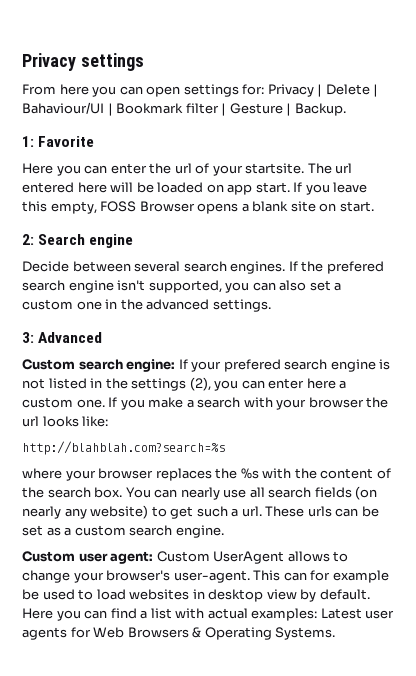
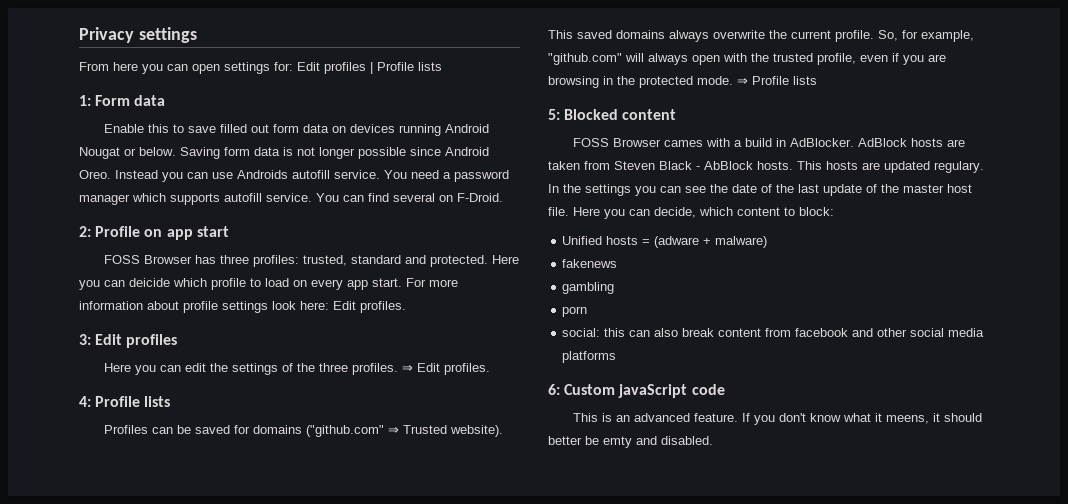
[267,84,379,97] [22,102,346,116] [22,136,95,147] [22,163,353,176] [22,182,368,195] [22,201,374,214] [22,234,134,248] [22,261,384,274] [22,280,342,293] [22,299,271,312] [22,332,103,343] [22,359,391,372] [22,377,347,391] [22,397,389,410] [22,416,109,427] [22,441,225,455] [22,468,391,481] [22,486,378,500] [22,505,379,519] [22,525,224,538] [22,551,349,564] [22,570,389,583] [22,589,370,602] [22,608,395,621] [22,627,336,640] Privacy | Delete | Bahaviour/UI | Bookmark filter | Gesture | Backup. // 1: Favorite // Here you can enter the url of your startsite. The url entered here will be loaded on app start. If you leave this empty, FOSS Browser opens a blank site on start. // 2: Search engine // Decide between several search engines. If the prefered search engine isn't supported, you can also set a custom one in the advanced settings. // 3: Advanced // Custom search engine: If your prefered search engine is not listed in the settings (2), you can enter here a custom one. If you make a search with your browser the url looks like: // http://blahblah.com?search=%s // where your browser replaces the %s with the content of the search box. You can nearly use all search fields (on nearly any website) to get such a url. These urls can be set as a custom search engine. // Custom user agent: Custom UserAgent allows to change your browser's user-agent. This can for example be used to load websites in desktop view by default. Here you can find a list with actual examples: Latest user agents for Web Browsers & Operating Systems. -> [297,62,442,74] [79,95,166,106] [103,124,489,136] [79,147,489,159] [79,170,509,182] [79,193,503,205] [79,226,229,240] [103,255,519,267] [79,278,458,290] [79,301,406,313] [79,334,178,348] [103,363,490,375] [79,396,171,407] [103,425,503,437] [548,30,974,42] [548,53,946,65] [548,76,817,88] [548,109,677,120] [572,138,965,147] [548,161,984,173] [548,184,972,196] [548,207,834,219] [562,236,768,248] [562,259,618,268] [562,282,615,294] [562,306,588,317] [562,328,985,337] [562,351,617,363] [548,384,725,398] [572,413,982,425] [548,436,713,448] Edit profiles | Profile lists // 1: Form data // Enable this to save filled out form data on devices running Android Nougat or below. Saving form data is not longer possible since Android Oreo. Instead you can use Androids autofill service. You need a password manager which supports autofill service. You can find several on F-Droid. // 2: Profile on app start // FOSS Browser has three profiles: trusted, standard and protected. Here you can deicide which profile to load on every app start. For more information about profile settings look here: Edit profiles. // 3: Edit profiles // Here you can edit the settings of the three profiles. ⇒ Edit profiles. // 4: Profile lists // Profiles can be saved for domains ("github.com" ⇒ Trusted website). This saved domains always overwrite the current profile. So, for example, "github.com" will always open with the trusted profile, even if you are browsing in the protected mode. ⇒ Profile lists // 5: Blocked content // FOSS Browser cames with a build in AdBlocker. AdBlock hosts are taken from Steven Black - AbBlock hosts. This hosts are updated regulary. In the settings you can see the date of the last update of the master host file. Here you can decide, which content to block: // Unified hosts = (adware + malware) // fakenews // gambling // porn // social: this can also break content from facebook and other social media platforms // 6: Custom javaScript code // This is an advanced feature. If you don't know what it meens, it should better be emty and disabled.

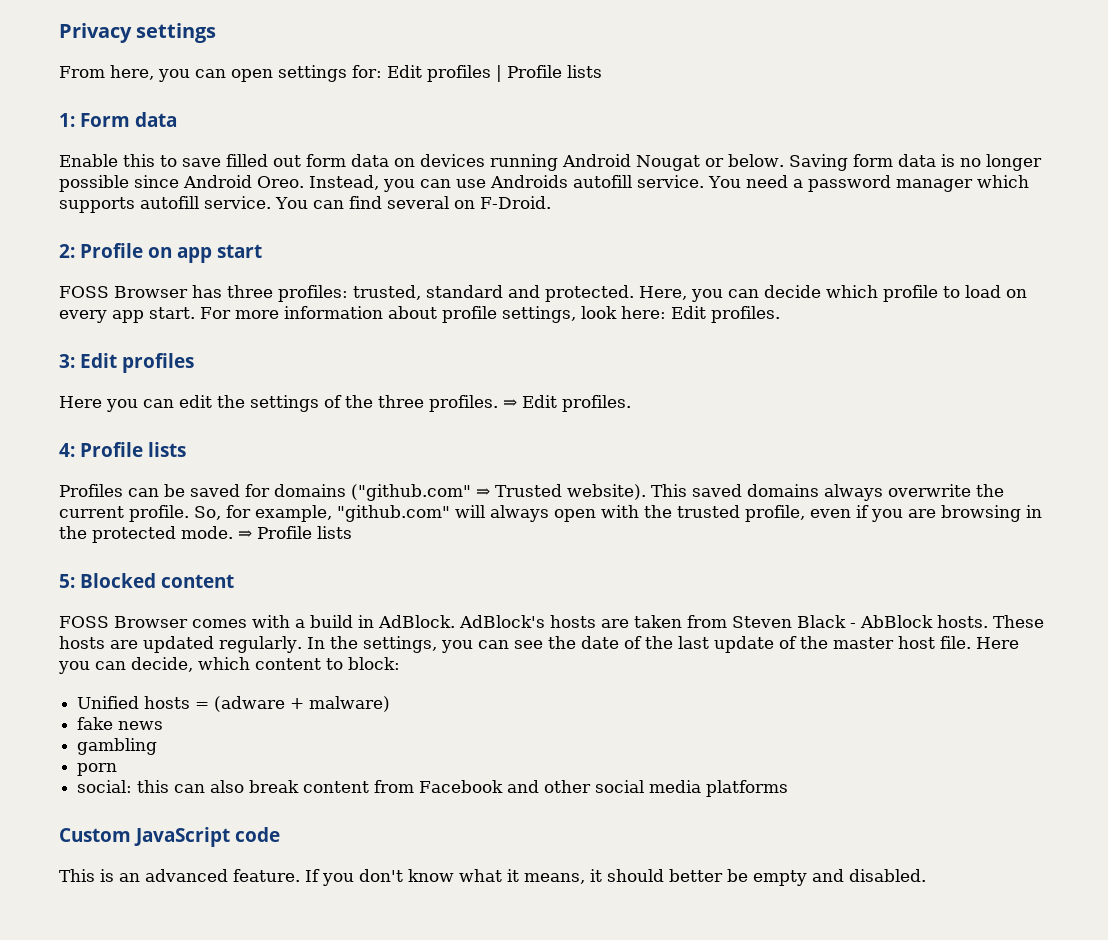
[113,62,138,71] here -> [110,65,154,80] here,
[297,147,315,156] not -> [959,158,981,167] no
[115,170,158,179] Instead -> [309,175,379,190] Instead,
[491,255,519,264] [79,278,170,290] Here you can deicide -> [639,285,821,302] Here, you can decide
[222,301,268,313] settings -> [501,306,576,323] settings,
[663,140,703,147] cames -> [192,619,247,628] comes
[789,138,907,147] AdBlocker. AdBlock -> [378,615,545,628] AdBlock. AdBlock's
[797,161,822,170] This -> [993,615,1044,628] These
[934,161,984,173] regulary. -> [219,636,302,653] regularly.
[585,184,631,196] settings -> [362,636,437,653] settings,
[562,259,618,268] fakenews -> [77,717,164,730] fake news
[795,328,849,337] facebook -> [419,780,504,793] Facebook
[548,384,688,398] 6: Custom javaScript -> [59,827,230,847] Custom JavaScript
[885,415,929,424] meens, -> [524,873,585,884] means,
[603,436,632,448] emty -> [753,870,807,886] empty

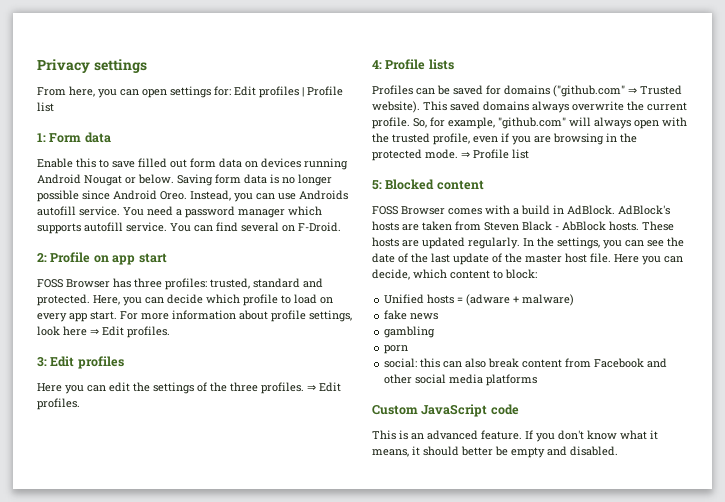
[567,65,602,78] lists -> [37,102,54,112] list
[620,306,666,319] here: -> [63,326,99,336] here ⇒
[317,526,352,539] lists -> [512,149,529,159] list

